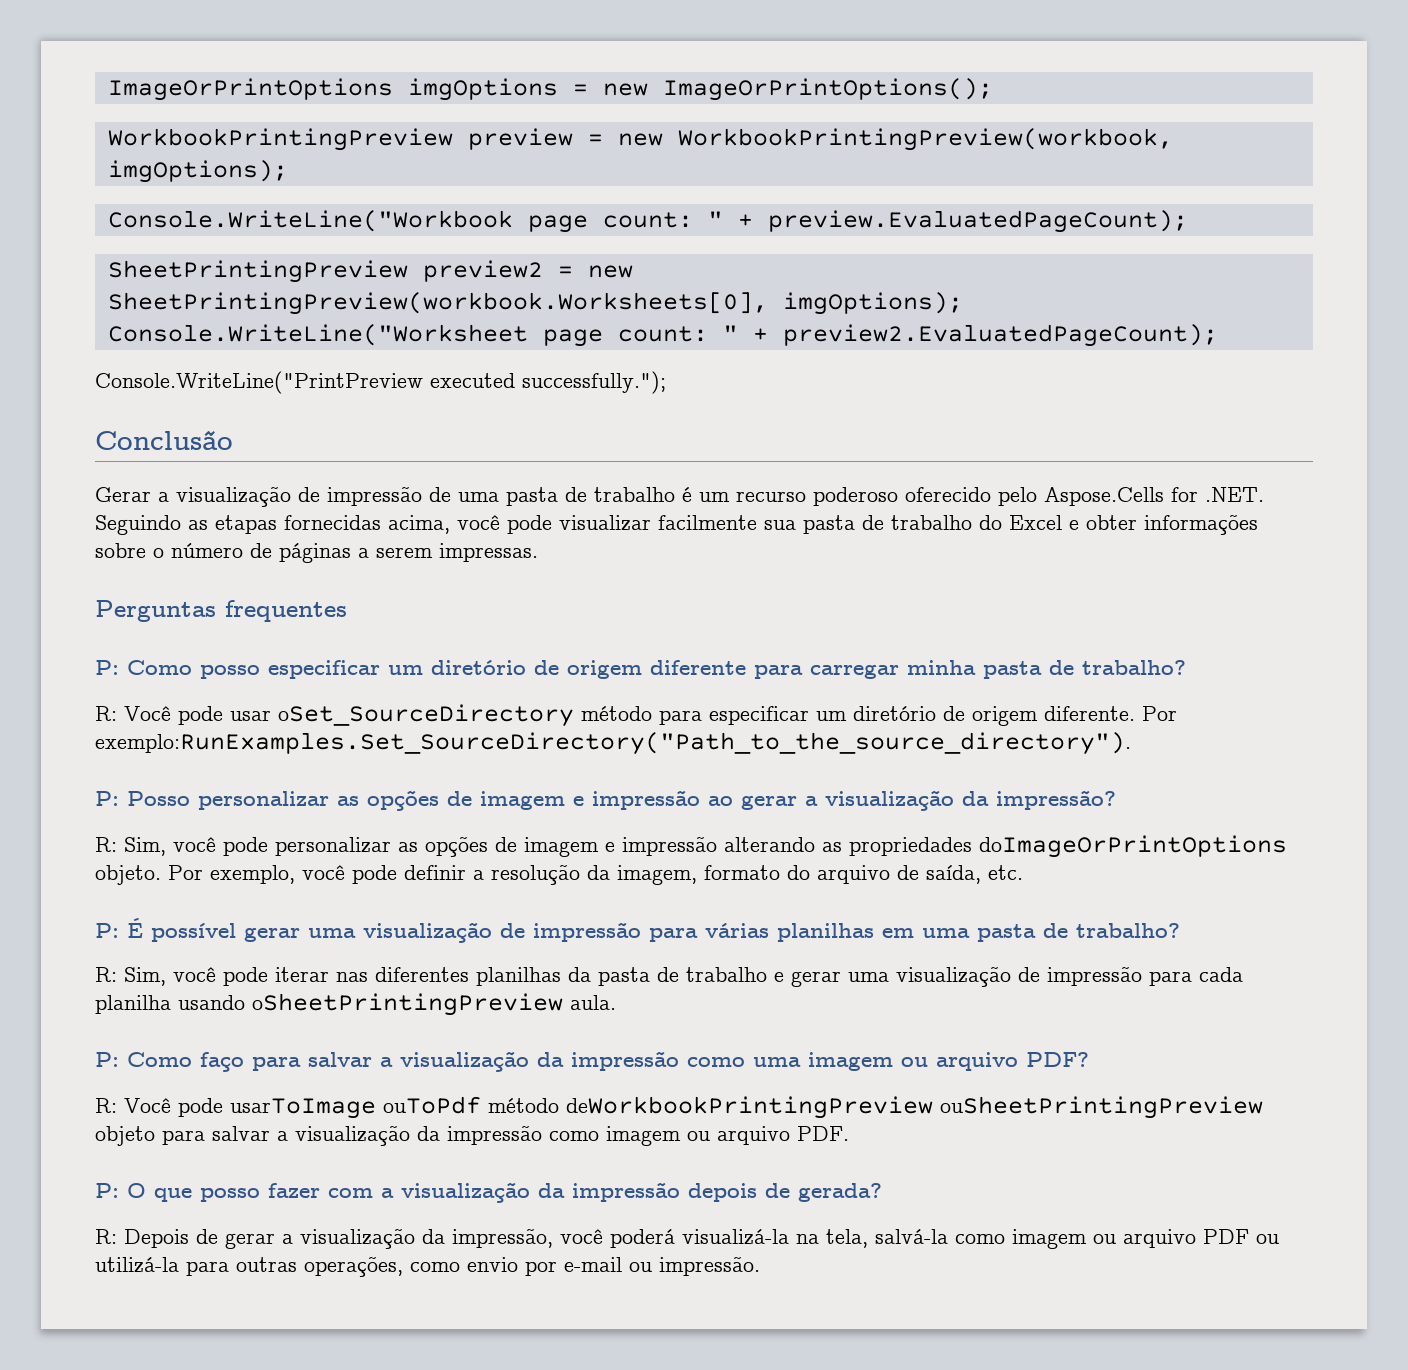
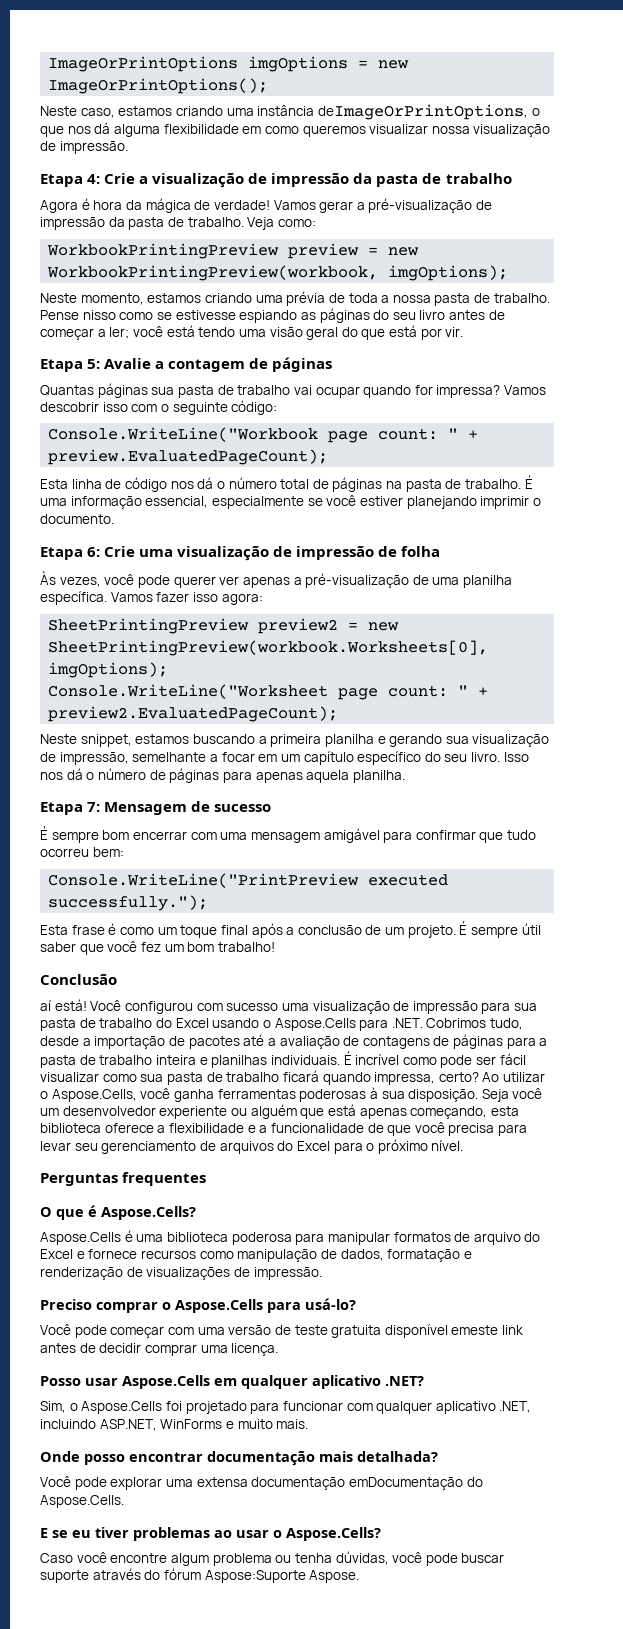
(993, 89) none -> [40,104,540,120] [40,122,551,137] [40,141,128,154] [40,173,512,188] [40,198,493,213] [40,217,316,230] // Neste caso, estamos criando uma instância deImageOrPrintOptions, o que nos dá alguma flexibilidade em como queremos visualizar nossa visualização de impressão. // Etapa 4: Crie a visualização de impressão da pasta de trabalho // Agora é hora da mágica de verdade! Vamos gerar a pré-visualização de impressão da pasta de trabalho. Veja como:
(288, 171) none -> [40,291,550,306] [40,308,505,323] [40,325,464,340] [40,357,333,372] [40,383,547,398] [40,400,278,415] // Neste momento, estamos criando uma prévia de toda a nossa pasta de trabalho. Pense nisso como se estivesse espiando as páginas do seu livro antes de começar a ler; você está tendo uma visão geral do que está por vir. // Etapa 5: Avalie a contagem de páginas // Quantas páginas sua pasta de trabalho vai ocupar quando for impressa? Vamos descobrir isso com o seguinte código:
(1188, 221) none -> [40,475,533,492] [40,495,541,509] [40,514,114,524] [40,546,441,561] [40,571,513,588] [40,591,263,605] // Esta linha de código nos dá o número total de páginas na pasta de trabalho. É uma informação essencial, especialmente se você estiver planejando imprimir o documento. // Etapa 6: Crie uma visualização de impressão de folha // Às vezes, você pode querer ver apenas a pré-visualização de uma planilha específica. Vamos fazer isso agora:
[95,371,666,394] [95,430,233,450] [95,486,1264,507] [95,515,757,535] Console.WriteLine("PrintPreview executed successfully."); // Conclusão // Gerar a visualização de impressão de uma pasta de trabalho é um recurso poderoso oferecido pelo Aspose.Cells for .NET. Seguindo as etapas fornecidas acima, você pode visualizar facilmente -> [40,734,550,747] [40,751,529,765] [40,768,405,783] [40,801,272,815] [40,826,537,843] [40,847,124,857] [48,873,449,888] [48,895,209,911] [40,921,541,938] [40,941,275,955] [40,974,117,985] [40,999,511,1014] Neste snippet, estamos buscando a primeira planilha e gerando sua visualização de impressão, semelhante a focar em um capítulo específico do seu livro. Isso nos dá o número de páginas para apenas aquela planilha. // Etapa 7: Mensagem de sucesso // É sempre bom encerrar com uma mensagem amigável para confirmar que tudo ocorreu bem: // Console.WriteLine("PrintPreview executed successfully."); // Esta frase é como um toque final após a conclusão de um projeto. É sempre útil saber que você fez um bom trabalho! // Conclusão // aí está! Você configurou com sucesso uma visualização de impressão para
[1069,514,1258,535] [95,543,538,563] [95,600,347,622] [95,660,1186,679] [95,704,1177,727] [95,732,1131,755] [95,790,1116,811] [95,835,1287,858] [95,864,1023,885] [95,918,1180,943] [95,966,1243,987] [95,993,616,1016] [95,1051,1089,1072] [95,1096,1263,1119] [95,1125,849,1146] [95,1182,882,1203] [95,1228,1279,1249] [95,1256,760,1277] e obter informações sobre o número de páginas a serem impressas. // Perguntas frequentes // P: Como posso especificar um diretório de origem diferente para carregar minha pasta de trabalho? // R: Você pode usar oSet_SourceDirectory método para especificar um diretório de origem diferente. Por exemplo:RunExamples.Set_SourceDirectory("Path_to_the_source_directory"). // P: Posso personalizar as opções de imagem e impressão ao gerar a visualização da impressão? // R: Sim, você pode personalizar as opções de imagem e impressão alterando as propriedades doImageOrPrintOptions objeto. Por exemplo, você pode definir a resolução da imagem, formato do arquivo de saída, etc. // P: É possível gerar uma visualização de impressão para várias planilhas em uma pasta de trabalho? // R: Sim, você pode iterar nas diferentes planilhas da pasta de trabalho e gerar uma visualização de impressão para cada planilha usando oSheetPrintingPreview aula. // P: Como faço para salvar a visualização da impressão como uma imagem ou arquivo PDF? // R: Você pode usarToImage ouToPdf método deWorkbookPrintingPreview ouSheetPrintingPreview objeto para salvar a visualização da impressão como imagem ou arquivo PDF. // P: O que posso fazer com a visualização da impressão depois de gerada? // R: Depois de gerar a visualização da impressão, você poderá visualizá-la na tela, salvá-la como imagem ou arquivo PDF ou utilizá-la para outras operações, como envio por e-mail ou impressão. -> [212,1018,524,1031] [40,1034,548,1049] [40,1051,526,1068] [40,1070,546,1085] [40,1087,543,1102] [40,1104,519,1119] [40,1122,528,1136] [40,1139,464,1154] [40,1172,207,1186] [40,1205,196,1220] [40,1230,541,1245] [40,1249,472,1262] [40,1267,322,1280] [40,1298,356,1313] [40,1324,524,1338] [40,1343,279,1356] [40,1375,424,1389] [40,1401,532,1414] [40,1419,309,1431] [40,1451,438,1466] [40,1476,483,1490] [40,1495,124,1508] [40,1527,381,1541] [40,1551,505,1566] [40,1568,360,1583] usando o Aspose.Cells para .NET. Cobrimos tudo, desde a importação de pacotes até a avaliação de contagens de páginas para a pasta de trabalho inteira e planilhas individuais. É incrível como pode ser fácil visualizar como sua pasta de trabalho ficará quando impressa, certo? Ao utilizar o Aspose.Cells, você ganha ferramentas poderosas à sua disposição. Seja você um desenvolvedor experiente ou alguém que está apenas começando, esta biblioteca oferece a flexibilidade e a funcionalidade de que você precisa para levar seu gerenciamento de arquivos do Excel para o próximo nível. // Perguntas frequentes // O que é Aspose.Cells? // Aspose.Cells é uma biblioteca poderosa para manipular formatos de arquivo do Excel e fornece recursos como manipulação de dados, formatação e renderização de visualizações de impressão. // Preciso comprar o Aspose.Cells para usá-lo? // Você pode começar com uma versão de teste gratuita disponível emeste link antes de decidir comprar uma licença. // Posso usar Aspose.Cells em qualquer aplicativo .NET? // Sim, o Aspose.Cells foi projetado para funcionar com qualquer aplicativo .NET, incluindo ASP.NET, WinForms e muito mais. // Onde posso encontrar documentação mais detalhada? // Você pode explorar uma extensa documentação emDocumentação do Aspose.Cells. // E se eu tiver problemas ao usar o Aspose.Cells? // Caso você encontre algum problema ou tenha dúvidas, você pode buscar suporte através do fórum Aspose:Suporte Aspose.

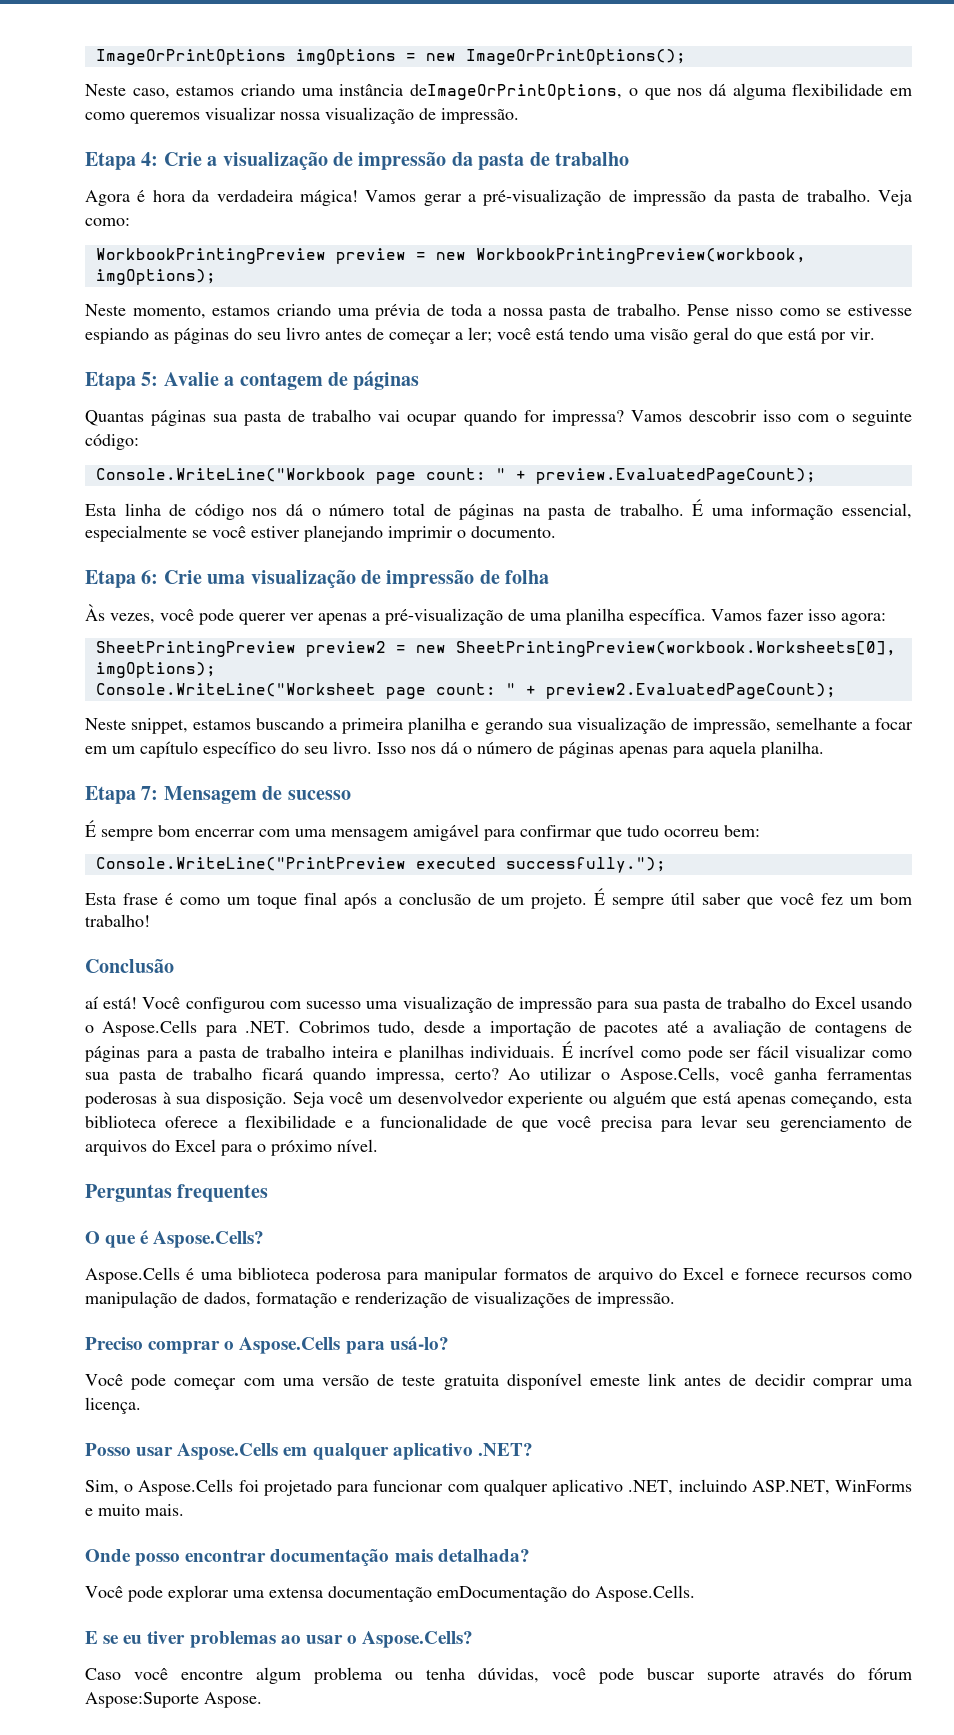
[145,198,270,213] mágica de verdade! -> [216,190,358,206] verdadeira mágica!
[222,771,303,783] para apenas -> [619,746,704,758] apenas para

